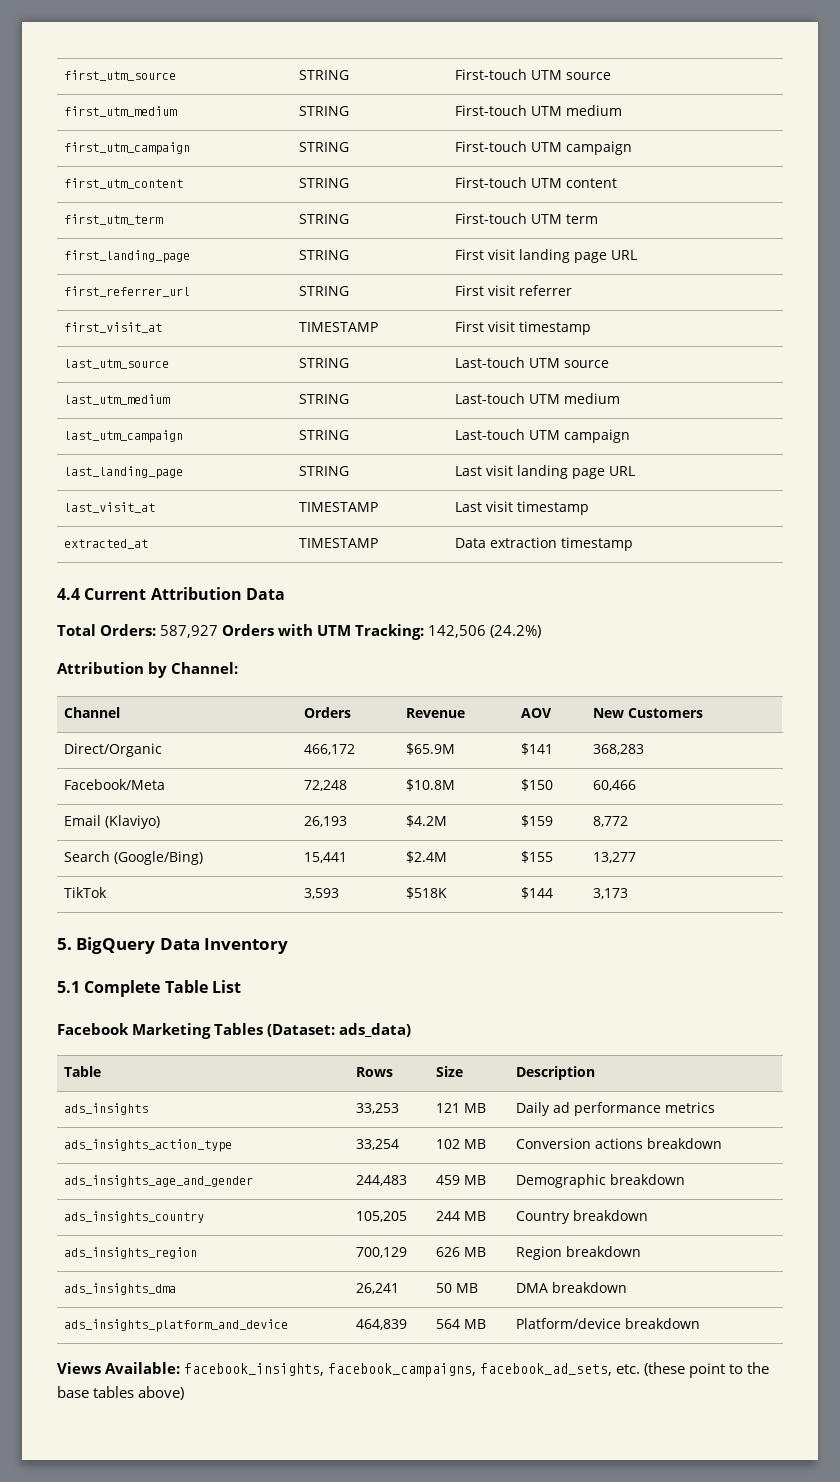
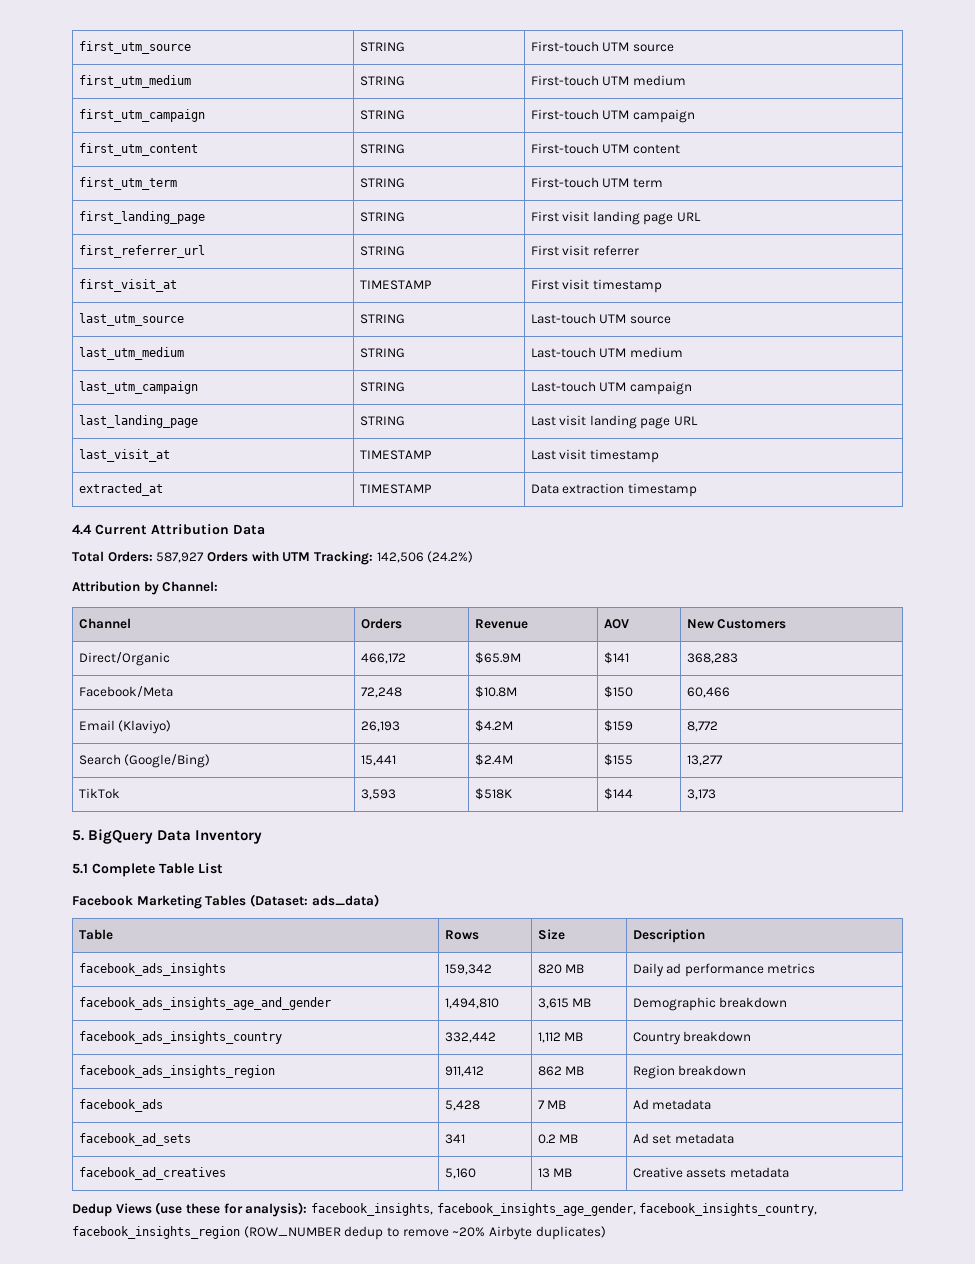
[63,1103,148,1115] [355,1103,399,1114] [435,1103,460,1113] ads_insights | 33,253 | 121 -> [78,963,226,976] [444,964,492,975] [537,964,562,974] facebook_ads_insights | 159,342 | 820
[63,1139,232,1152] [355,1139,399,1150] [435,1139,486,1149] [515,1138,722,1149] [63,1175,253,1187] [355,1175,407,1186] [435,1175,460,1185] ads_insights_action_type | 33,254 | 102 MB | Conversion actions breakdown // ads_insights_age_and_gender | 244,483 | 459 -> [78,997,331,1010] [444,998,499,1009] [537,998,569,1009] facebook_ads_insights_age_and_gender | 1,494,810 | 3,615
[63,1211,204,1223] [355,1211,407,1222] [435,1211,460,1221] ads_insights_country | 105,205 | 244 -> [78,1031,282,1044] [444,1032,496,1043] [537,1032,561,1043] facebook_ads_insights_country | 332,442 | 1,112
[63,1247,197,1259] [355,1247,407,1258] [435,1247,460,1257] ads_insights_region | 700,129 | 626 -> [78,1065,275,1078] [444,1066,484,1077] [537,1066,562,1076] facebook_ads_insights_region | 911,412 | 862
[63,1283,176,1295] [355,1283,399,1294] [435,1283,478,1293] [515,1282,627,1293] [63,1319,288,1332] [355,1319,407,1330] [435,1319,486,1329] [515,1318,700,1329] [57,1362,770,1378] [57,1386,185,1400] ads_insights_dma | 26,241 | 50 MB | DMA breakdown // ads_insights_platform_and_device | 464,839 | 564 MB | Platform/device breakdown // Views Available: facebook_insights, facebook_campaigns, facebook_ad_sets, etc. (these point to the base tables above) -> [78,1099,163,1112] [444,1100,480,1111] [537,1100,567,1109] [632,1099,712,1110] [78,1133,191,1146] [444,1134,465,1144] [537,1134,579,1144] [632,1133,734,1144] [78,1167,226,1180] [444,1168,476,1179] [537,1168,573,1178] [632,1167,789,1178] [72,1202,818,1217] [72,1226,606,1240] facebook_ads | 5,428 | 7 MB | Ad metadata // facebook_ad_sets | 341 | 0.2 MB | Ad set metadata // facebook_ad_creatives | 5,160 | 13 MB | Creative assets metadata // Dedup Views (use these for analysis): facebook_insights, facebook_insights_age_gender, facebook_insights_country, facebook_insights_region (ROW_NUMBER dedup to remove ~20% Airbyte duplicates)

